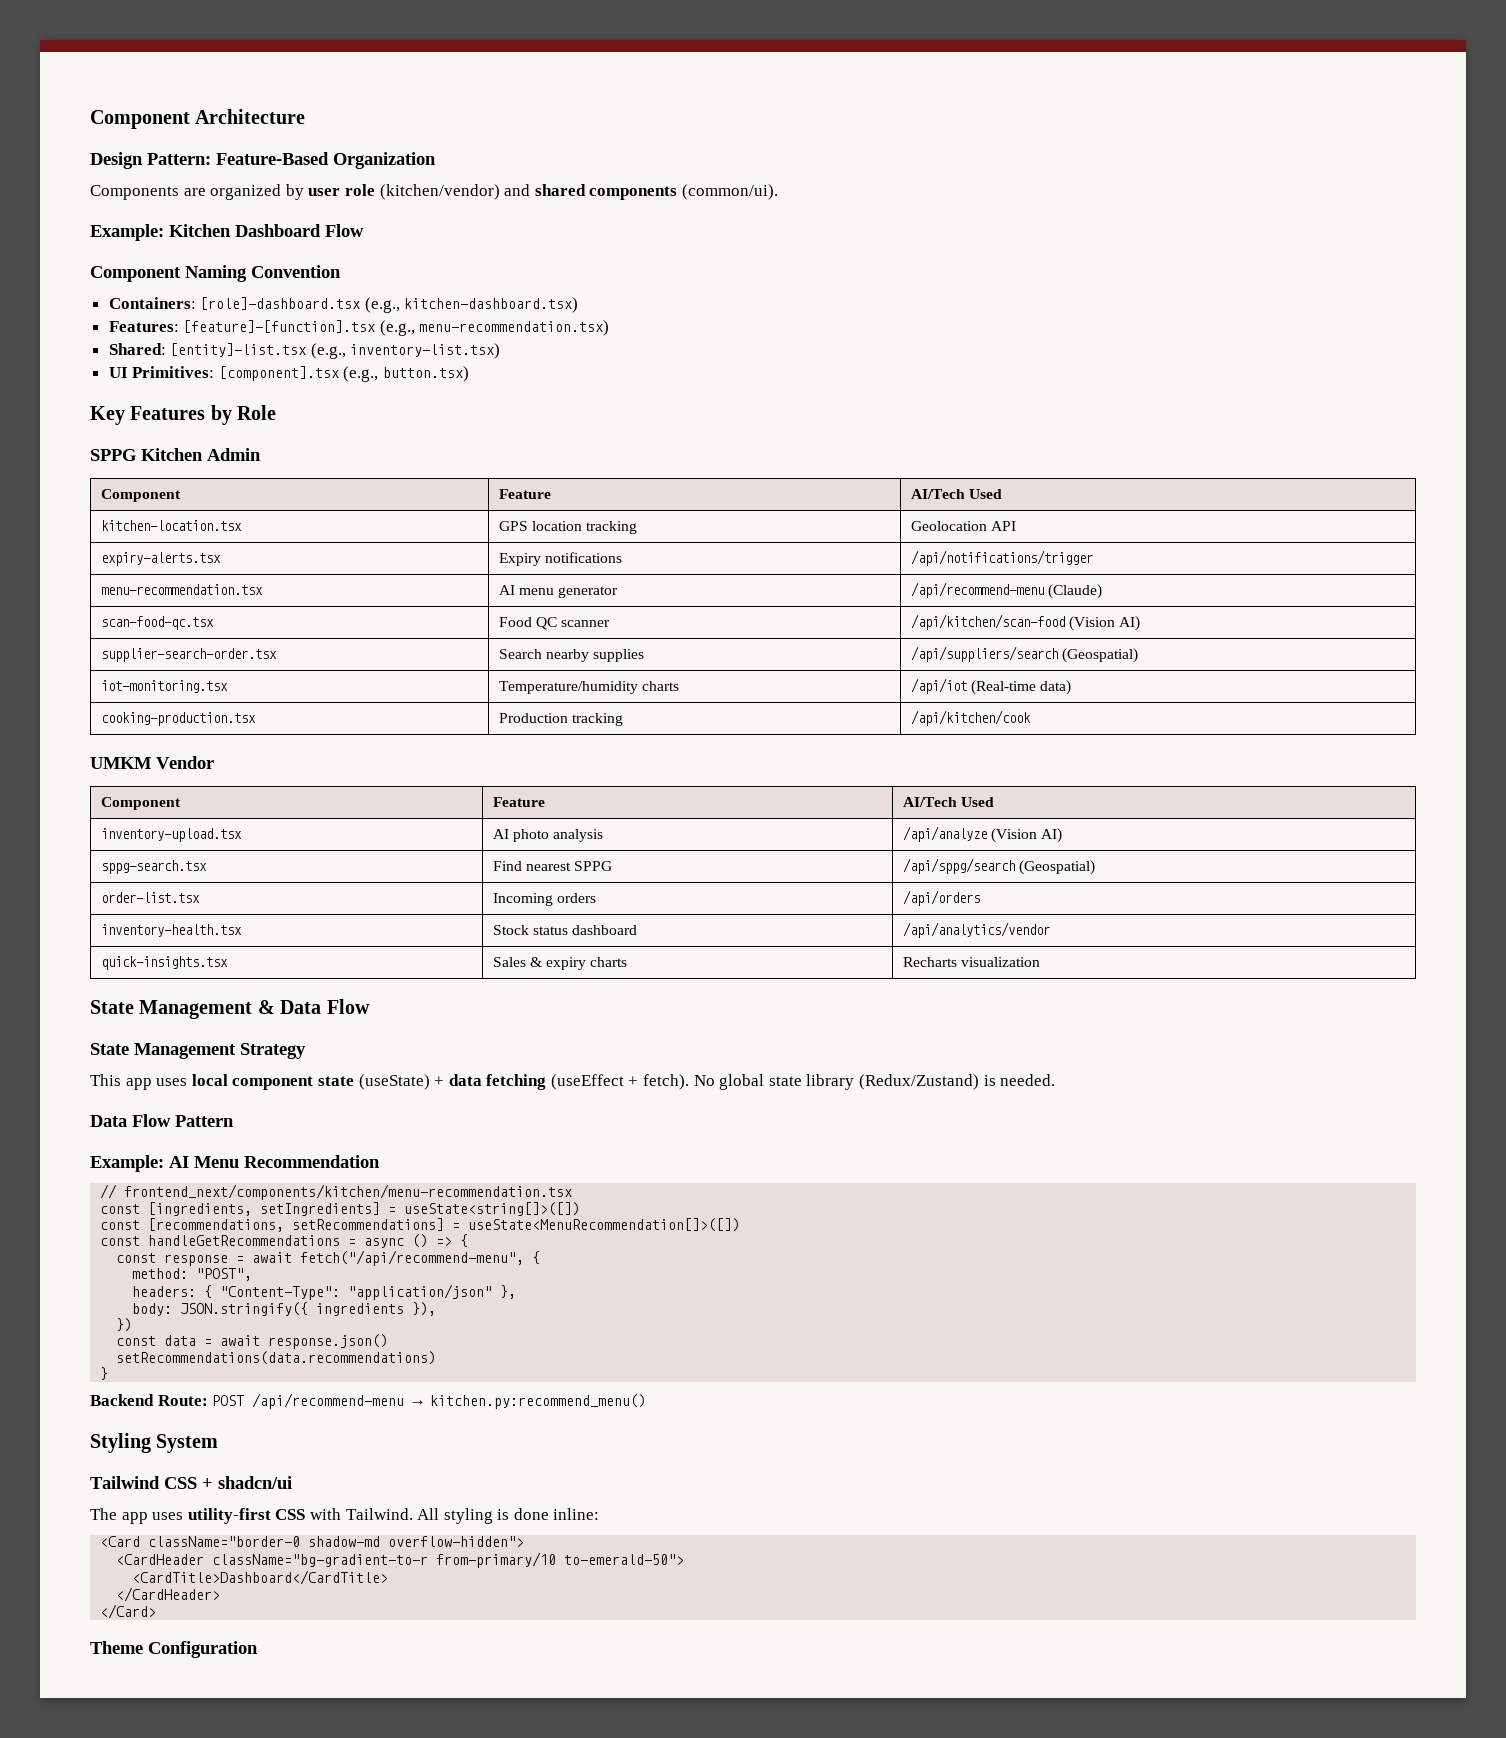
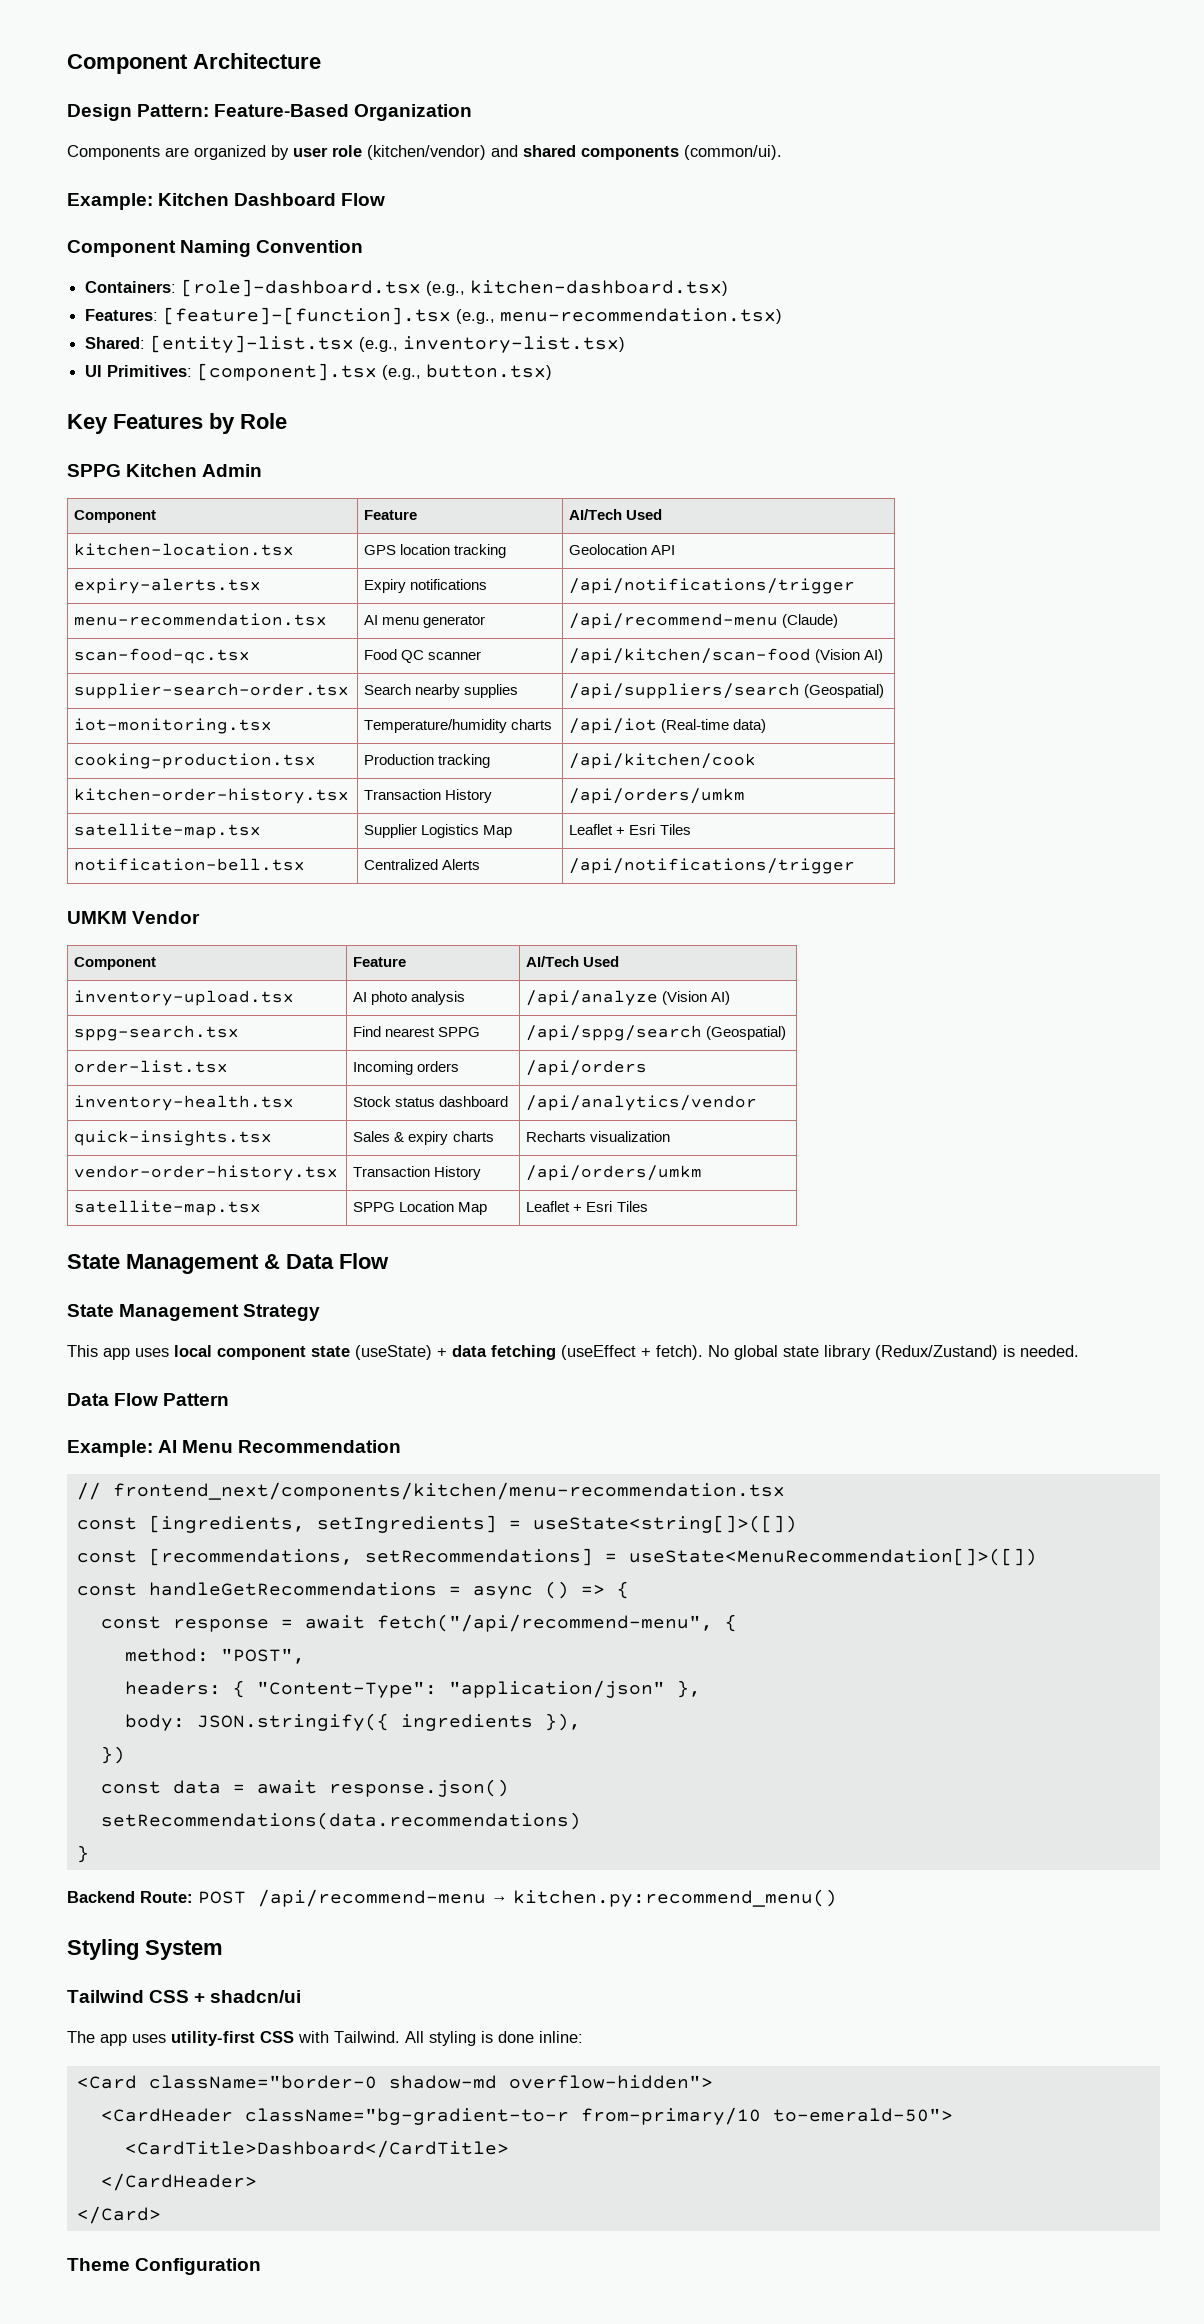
(1031, 718) none -> [74,788,350,804] [364,789,493,803] [569,788,746,804] [74,823,262,839] [364,824,513,838] [569,824,691,835] [74,858,306,871] [364,859,481,870] [569,858,856,874] // kitchen-order-history.tsx | Transaction History | /api/orders/umkm // satellite-map.tsx | Supplier Logistics Map | Leaflet + Esri Tiles // notification-bell.tsx | Centralized Alerts | /api/notifications/trigger
(1040, 962) none -> [74,1165,339,1181] [353,1166,482,1180] [526,1165,703,1181] [74,1200,262,1216] [353,1201,488,1215] [526,1201,648,1212] // vendor-order-history.tsx | Transaction History | /api/orders/umkm // satellite-map.tsx | SPPG Location Map | Leaflet + Esri Tiles

